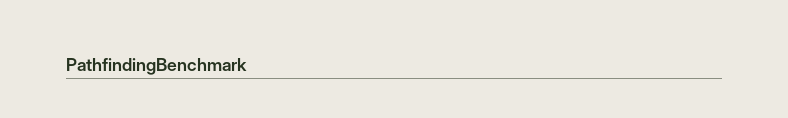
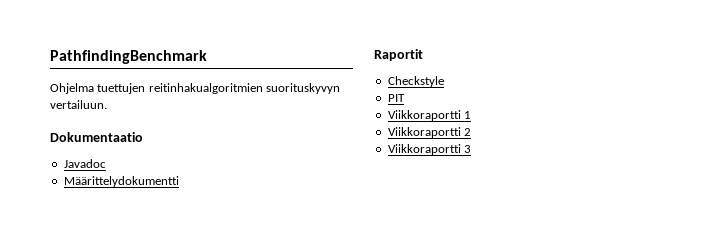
(247, 66) none -> [50,83,341,94] [50,100,107,109] [50,132,143,142] [63,159,106,168] [63,176,179,187] [374,49,423,61] [387,76,444,87] [387,94,405,102] [387,110,472,121] [387,127,472,138] [387,144,472,155] // Ohjelma tuettujen reitinhakualgoritmien suorituskyvyn vertailuun. // Dokumentaatio // Javadoc // Määrittelydokumentti // Raportit // Checkstyle // PIT // Viikkoraportti 1 // Viikkoraportti 2 // Viikkoraportti 3

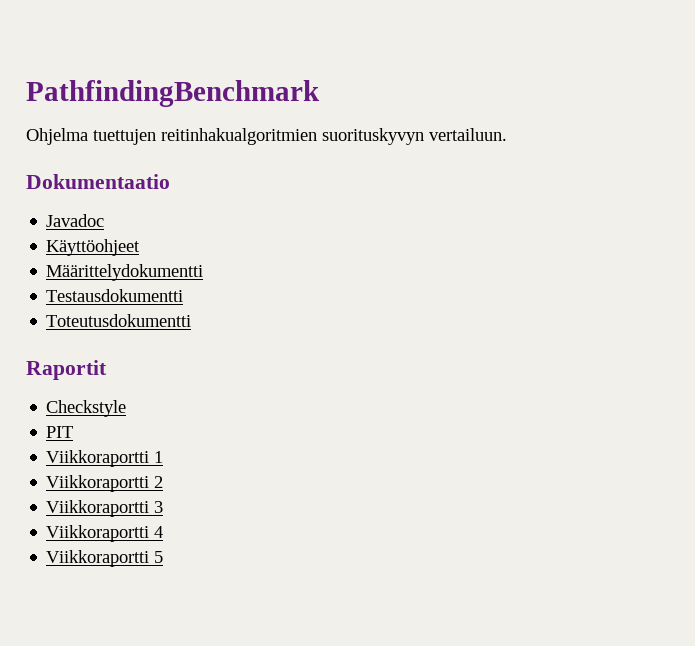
(106, 163) none -> [46,239,141,256] // Käyttöohjeet
(179, 181) none -> [46,289,184,302] [46,314,192,327] // Testausdokumentti // Toteutusdokumentti
(472, 149) none -> [46,525,164,542] [46,550,164,567] // Viikkoraportti 4 // Viikkoraportti 5

